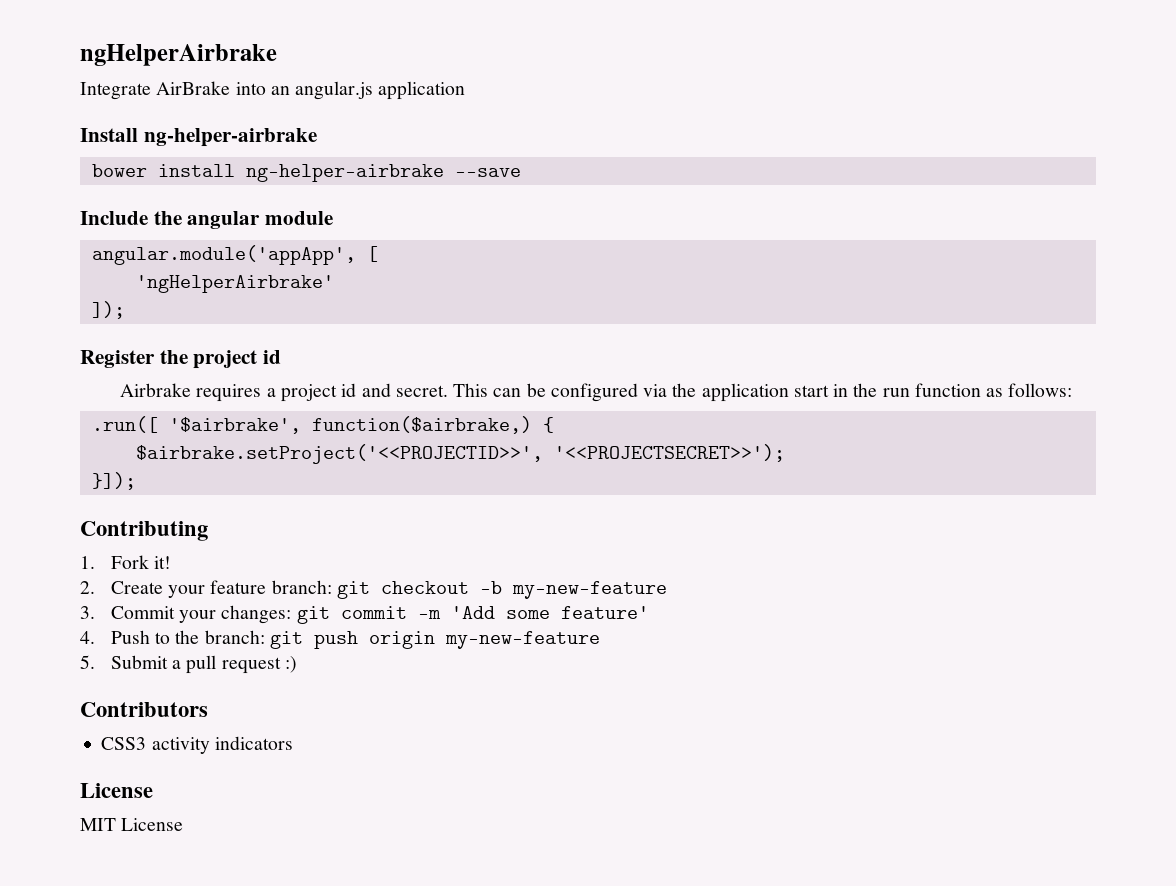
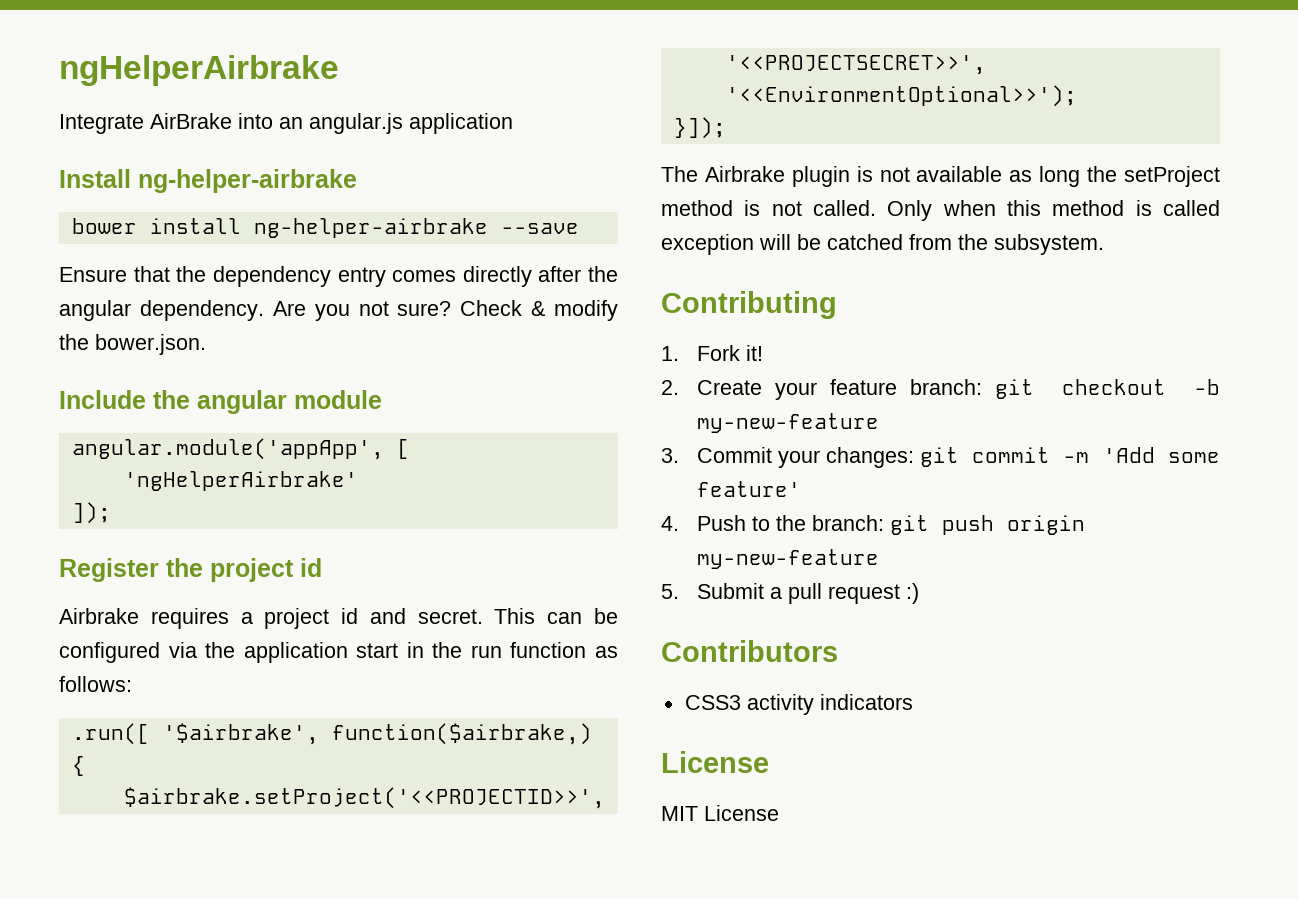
(521, 172) none -> [59,266,618,287] [59,300,618,321] [59,334,206,355] // Ensure that the dependency entry comes directly after the angular dependency. Are you not sure? Check & modify the bower.json.
[553,444,785,462] '<<PROJECTSECRET>>'); -> [725,55,986,75] [725,85,1077,107] '<<PROJECTSECRET>>', '<<EnvironmentOptional>>');
(136, 481) none -> [661,166,1220,187] [661,200,1220,221] [661,234,1104,255] // The Airbrake plugin is not available as long the setProject method is not called. Only when this method is called exception will be catched from the subsystem.

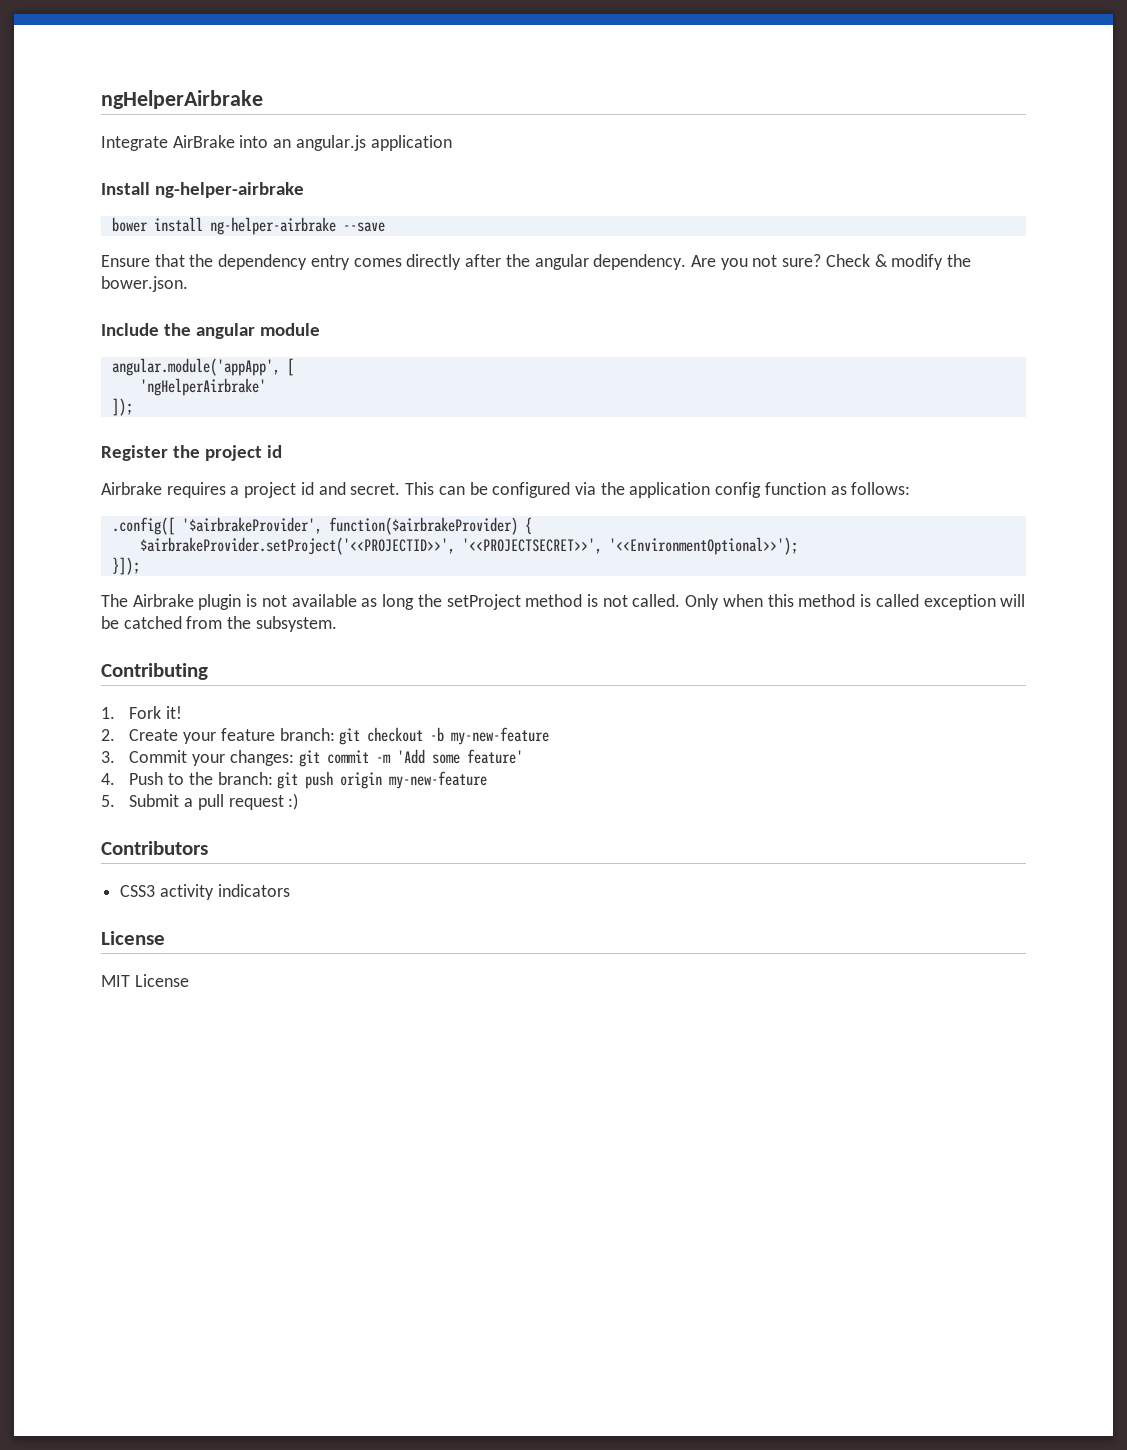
[356,642,502,658] start in the run -> [715,482,762,498] config
[71,723,592,745] .run([ '$airbrake', function($airbrake,) -> [111,517,518,535] .config([ '$airbrakeProvider', function($airbrakeProvider)
[123,787,605,809] $airbrake.setProject('<<PROJECTID>>', -> [139,537,455,555] $airbrakeProvider.setProject('<<PROJECTID>>',

